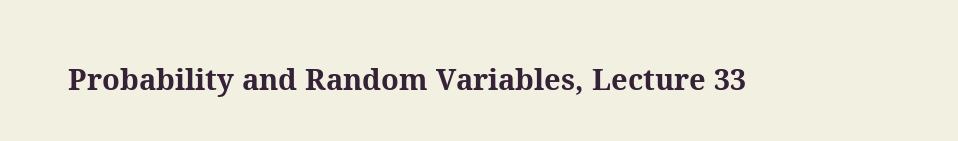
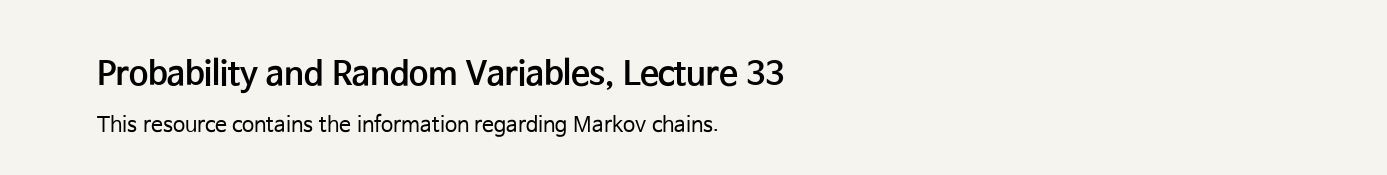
(746, 79) none -> [97,113,719,137] // This resource contains the information regarding Markov chains.

